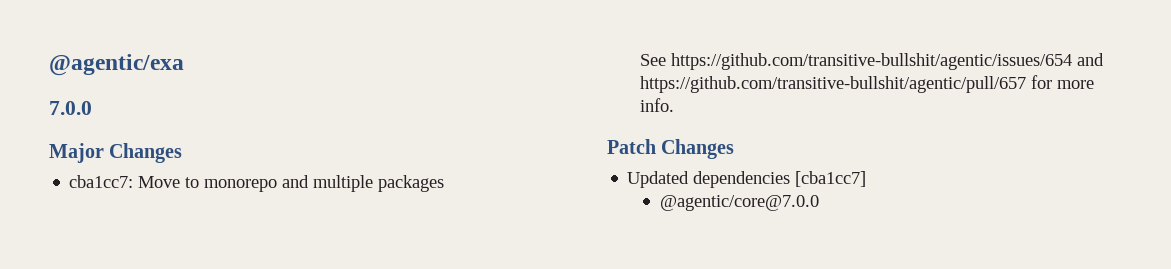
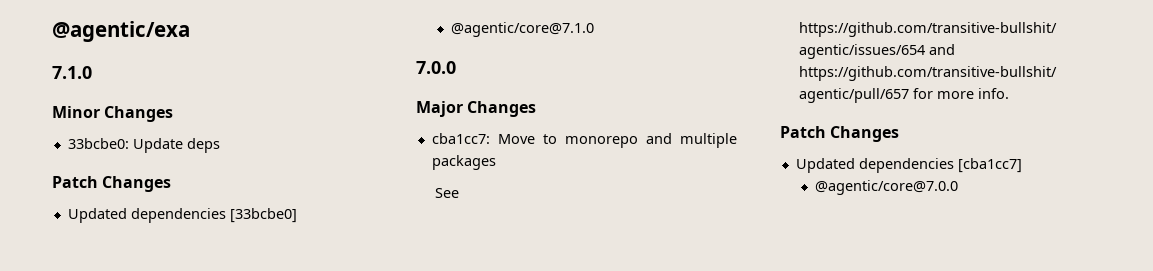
(184, 65) none -> [52,66,92,79] [52,106,174,122] [67,138,220,153] [52,176,172,192] [67,208,297,223] [451,22,595,37] // 7.1.0 // Minor Changes // 33bcbe0: Update deps // Patch Changes // Updated dependencies [33bcbe0] // @agentic/core@7.1.0

